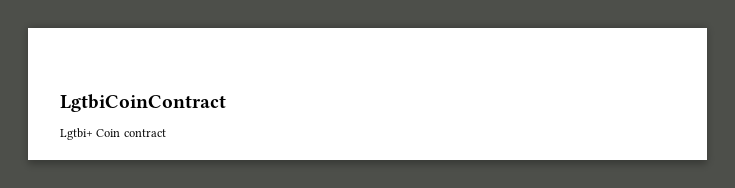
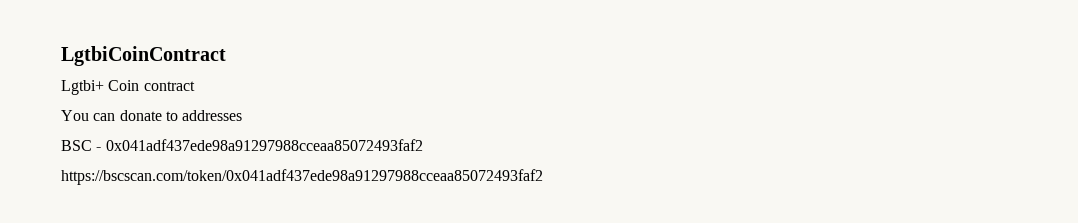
(166, 133) none -> [61,110,243,121] [61,139,423,151] [61,169,543,185] // You can donate to addresses // BSC - 0x041adf437ede98a91297988cceaa85072493faf2 // https://bscscan.com/token/0x041adf437ede98a91297988cceaa85072493faf2

